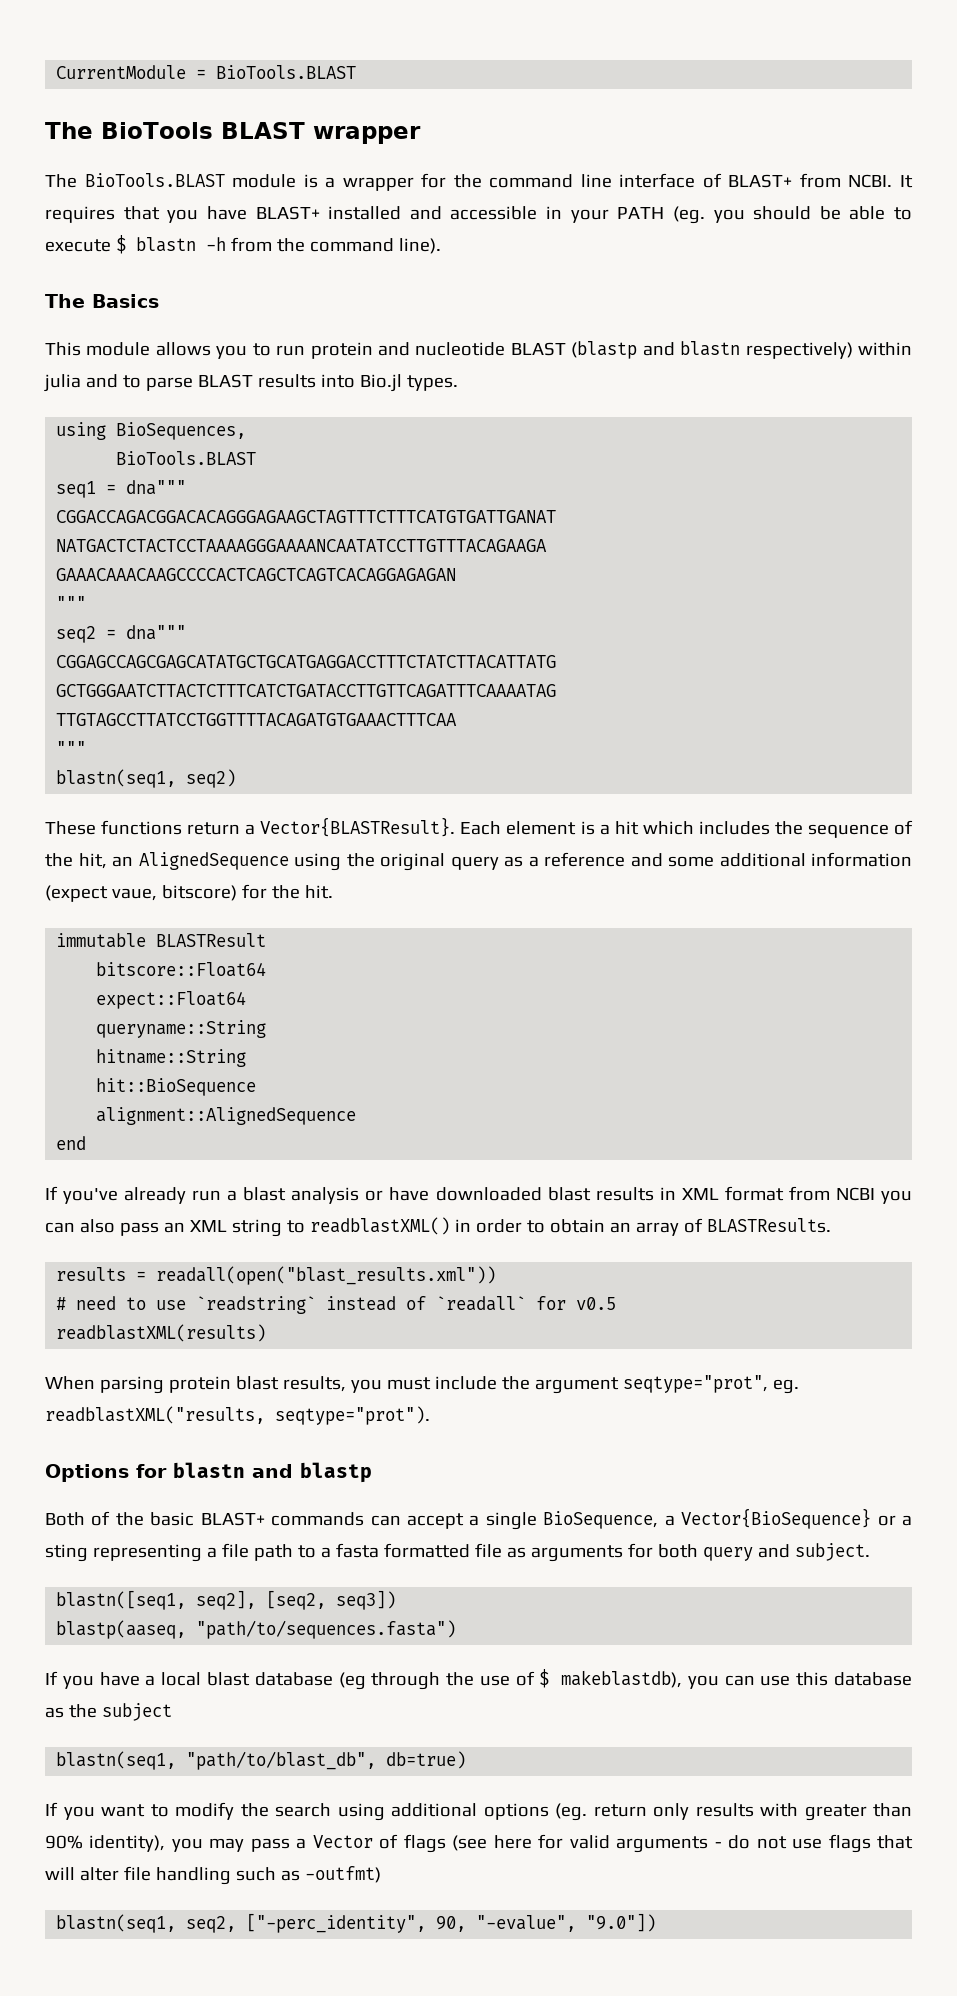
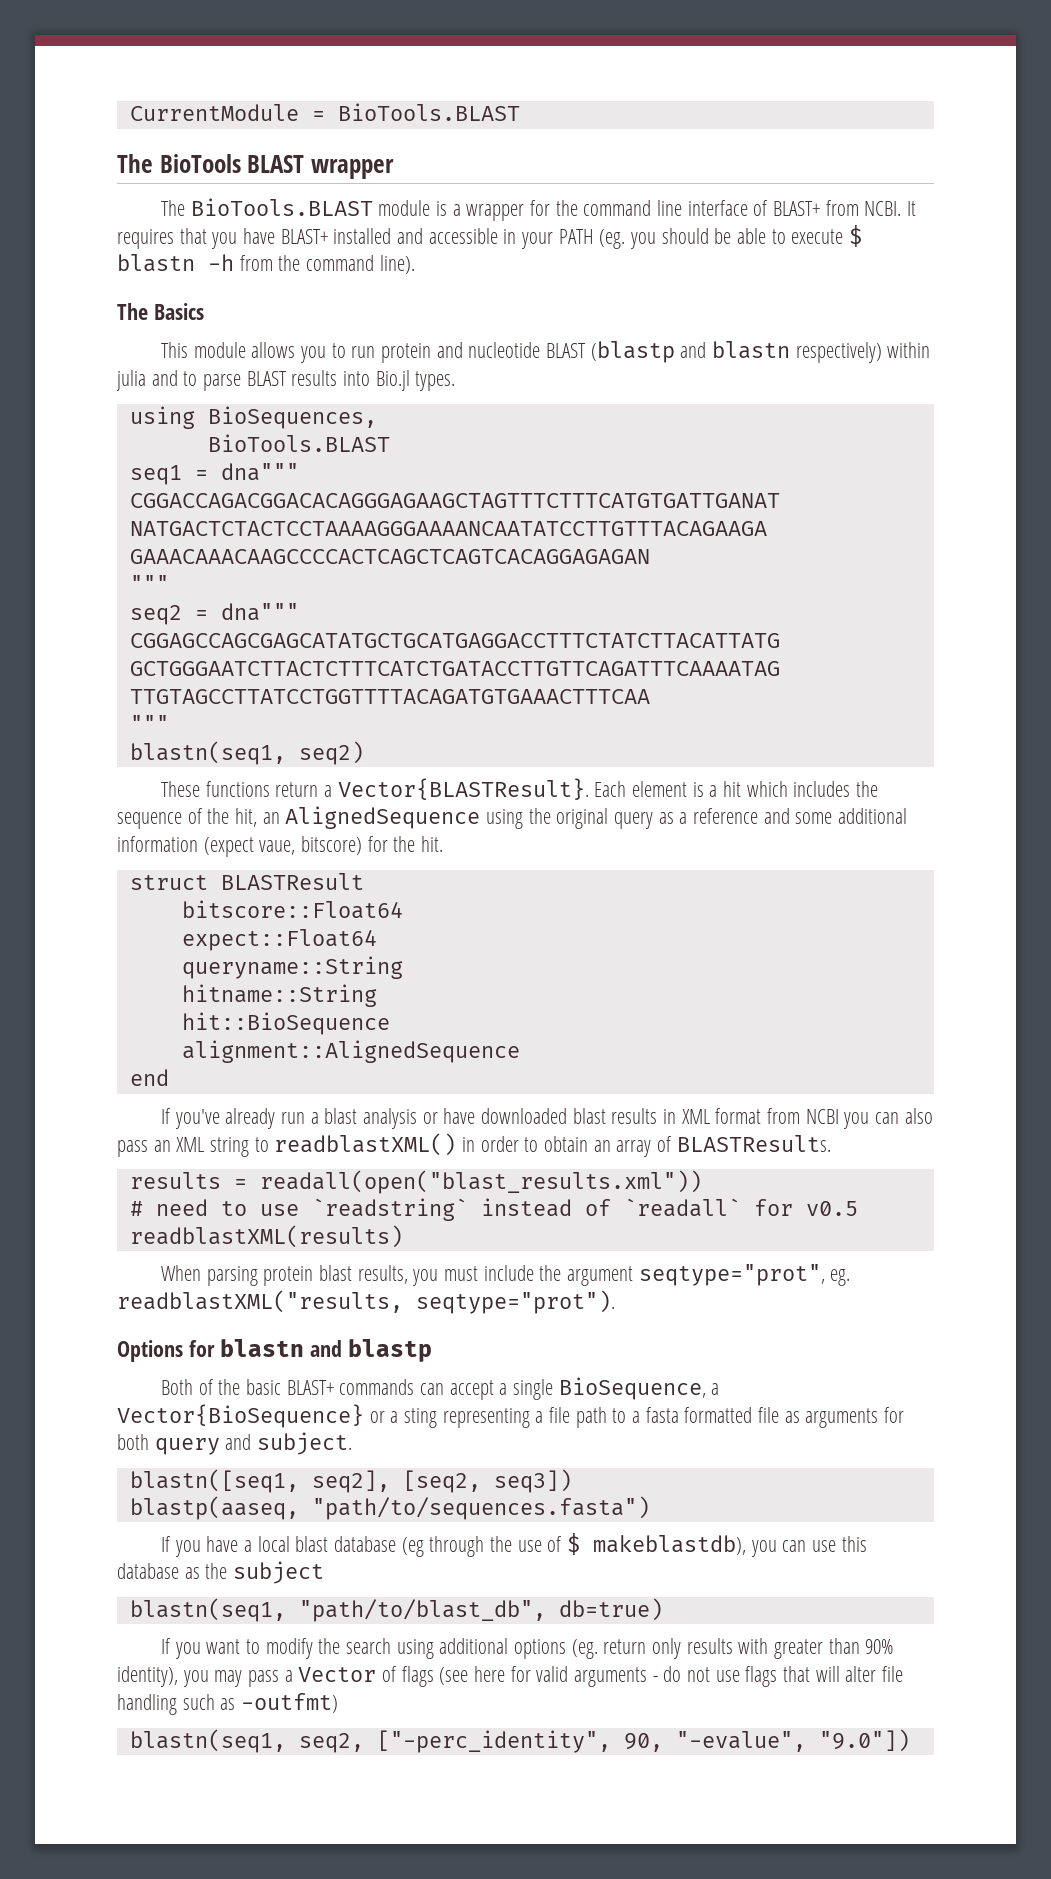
[56,933,147,948] immutable -> [129,875,208,890] struct

